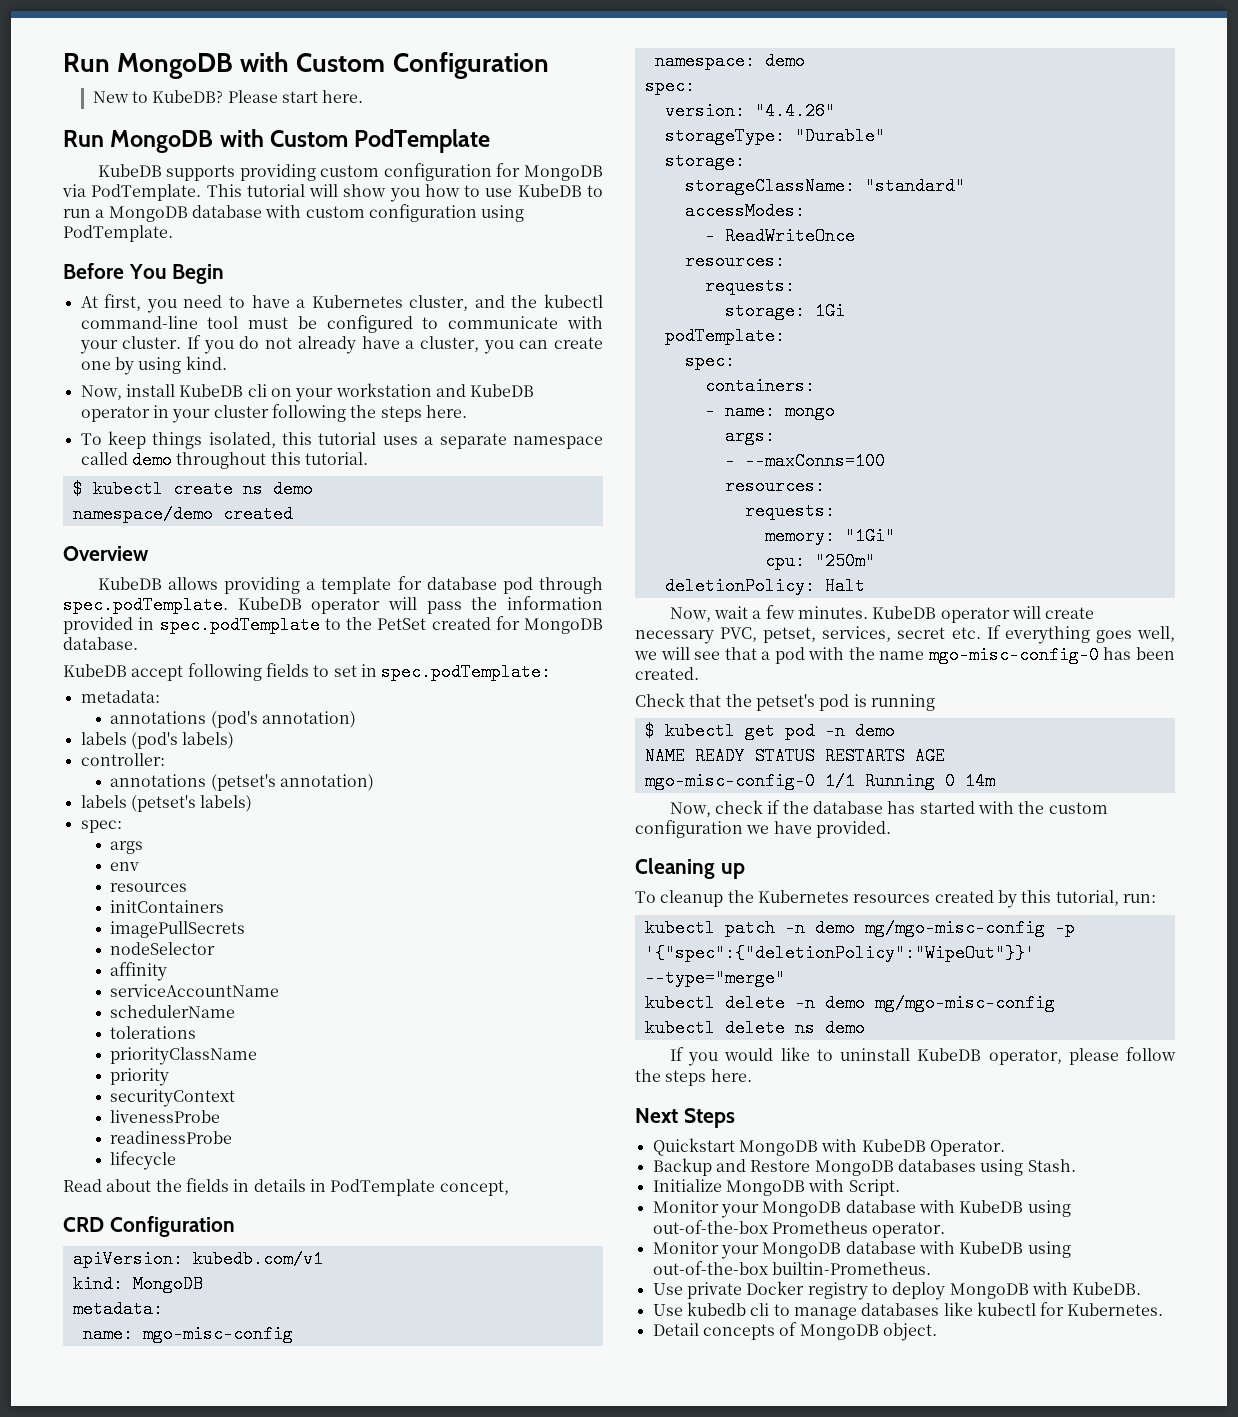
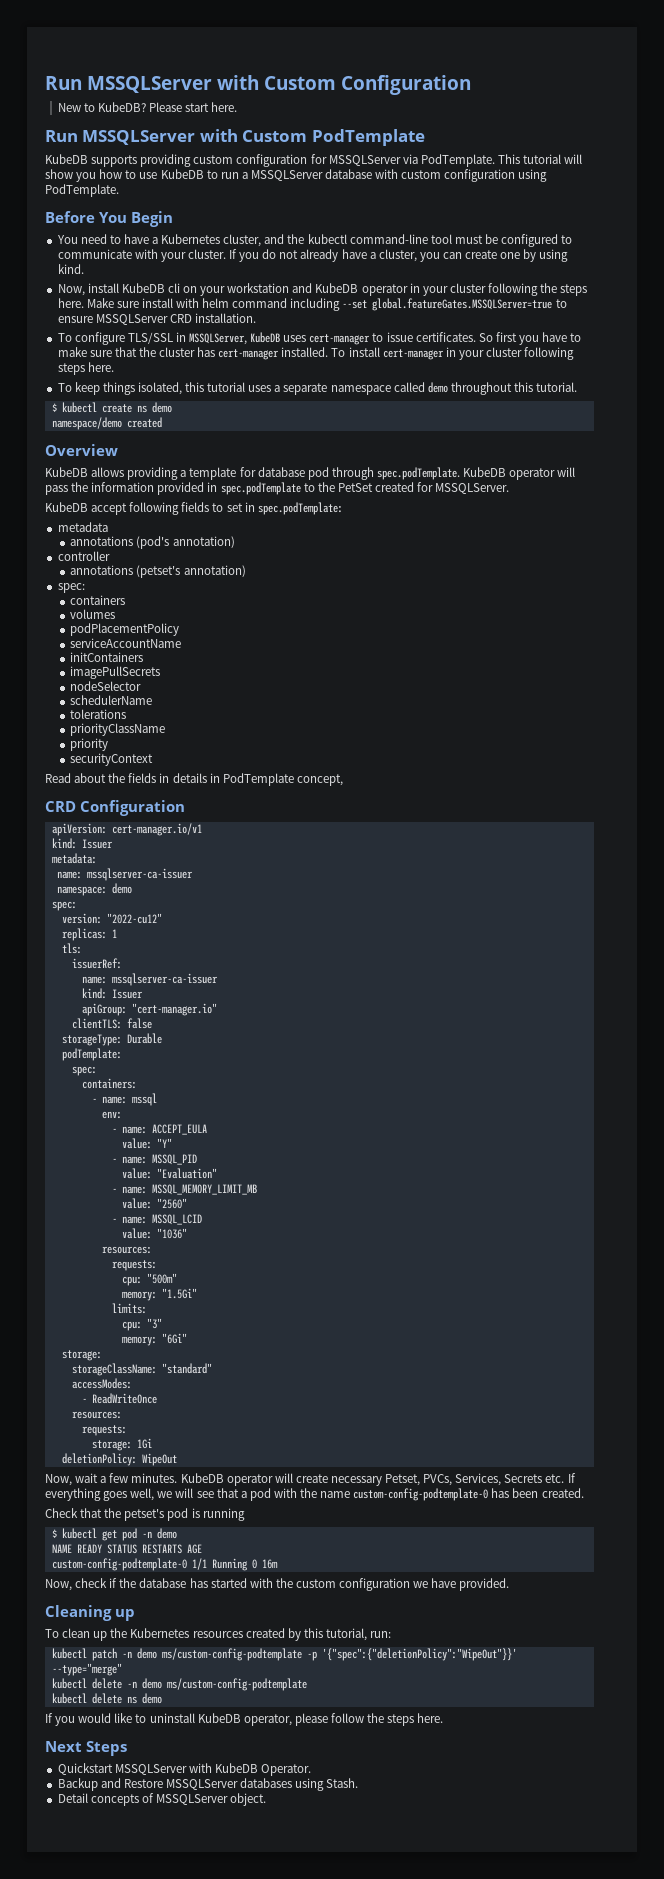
[63,53,234,79] Run MongoDB -> [45,76,212,93] Run MSSQLServer
[110,130,214,153] MongoDB -> [82,130,196,145] MSSQLServer
[524,165,603,181] MongoDB -> [328,155,401,166] MSSQLServer
[108,206,188,222] MongoDB -> [250,170,323,181] MSSQLServer
[80,294,177,313] At first, you -> [56,235,78,244] You
(467, 411) none -> [86,298,567,311] [57,313,256,325] [57,332,582,345] [57,347,575,360] [57,362,114,375] Make sure install with helm command including --set global.featureGates.MSSQLServer=true to ensure MSSQLServer CRD installation. // To configure TLS/SSL in MSSQLServer, KubeDB uses cert-manager to issue certificates. So first you have to make sure that the cluster has cert-manager installed. To install cert-manager in your cluster following steps here.
[524,618,603,634] [63,637,138,650] MongoDB database. -> [435,483,510,494] MSSQLServer.
[80,690,160,703] metadata: -> [57,522,108,532] metadata
[80,732,235,749] [80,753,165,766] labels (pod's labels) // controller: -> [57,551,110,561] controller
[80,795,253,812] [80,820,122,833] [110,841,144,854] [110,862,140,871] [110,883,188,892] labels (petset's labels) // spec: // args // env // resources -> [57,583,85,593] [70,595,126,605] [70,609,116,619] [70,623,180,636] [70,638,182,648] spec: // containers // volumes // podPlacementPolicy // serviceAccountName
[110,962,168,981] [110,984,280,997] // affinity // serviceAccountName -> (142, 686) none
[110,1110,221,1123] [110,1131,233,1144] [110,1151,177,1170] // livenessProbe // readinessProbe // lifecycle -> (154, 759) none
[192,1250,323,1268] [72,1275,203,1293] kubedb.com/v1 // kind: MongoDB -> [111,823,202,836] [51,838,113,849] cert-manager.io/v1 // kind: Issuer
[142,1325,293,1343] mgo-misc-config -> [86,868,193,881] mssqlserver-ca-issuer
[754,102,835,120] [664,127,885,145] "4.4.26" // storageType: "Durable" -> [106,913,162,924] [61,928,117,941] [61,943,82,954] [71,958,122,969] [81,973,218,986] [81,988,143,999] [81,1003,217,1016] [71,1018,152,1029] [61,1033,162,1046] [61,1048,122,1061] [71,1066,97,1076] [81,1078,137,1089] [91,1093,157,1106] [101,1111,122,1119] [111,1124,207,1135] [121,1138,172,1149] [111,1154,197,1165] [121,1168,217,1179] [111,1184,257,1195] [121,1198,187,1209] [111,1214,202,1225] [121,1228,187,1239] [101,1246,152,1254] [111,1260,157,1271] [121,1273,177,1286] [121,1288,197,1301] [111,1303,147,1314] [121,1318,162,1331] [121,1333,187,1346] "2022-cu12" // replicas: 1 // tls: // issuerRef: // name: mssqlserver-ca-issuer // kind: Issuer // apiGroup: "cert-manager.io" // clientTLS: false // storageType: Durable // podTemplate: // spec: // containers: // - name: mssql // env: // - name: ACCEPT_EULA // value: "Y" // - name: MSSQL_PID // value: "Evaluation" // - name: MSSQL_MEMORY_LIMIT_MB // value: "2560" // - name: MSSQL_LCID // value: "1036" // resources: // requests: // cpu: "500m" // memory: "1.5Gi" // limits: // cpu: "3" // memory: "6Gi"
[664,327,785,345] [684,352,735,370] [704,377,815,395] [704,402,835,420] [724,427,775,445] [724,452,885,470] [724,477,825,495] [744,502,835,520] [764,527,895,545] [764,552,875,570] // podTemplate: // spec: // containers: // - name: mongo // args: // - --maxConns=100 // resources: // requests: // memory: "1Gi" // cpu: "250m" -> (152, 1443) none
[824,577,865,595] Halt -> [141,1453,177,1466] WipeOut
[720,626,946,643] PVC, petset, services, secret -> [385,1473,543,1486] Petset, PVCs, Services, Secrets
[928,646,1099,664] mgo-misc-config-0 -> [353,1488,489,1501] custom-config-podtemplate-0
[644,772,815,790] mgo-misc-config-0 -> [51,1558,187,1571] custom-config-podtemplate-0
[964,772,995,790] 14m -> [261,1559,278,1569] 16m
[660,890,724,907] cleanup -> [62,1628,108,1641] clean up
[864,919,1045,937] mg/mgo-misc-config -> [161,1648,302,1661] ms/custom-config-podtemplate
[874,994,1055,1012] mg/mgo-misc-config -> [166,1678,307,1691] ms/custom-config-podtemplate
[738,1140,818,1156] MongoDB -> [114,1764,187,1775] MSSQLServer
[814,1160,894,1176] MongoDB -> [165,1779,238,1790] MSSQLServer
[652,1179,900,1196] [652,1200,1071,1218] [652,1220,946,1238] [652,1241,1071,1259] [652,1261,931,1275] [652,1281,1142,1300] [652,1302,1164,1320] // Initialize MongoDB with Script. // Monitor your MongoDB database with KubeDB using out-of-the-box Prometheus operator. // Monitor your MongoDB database with KubeDB using out-of-the-box builtin-Prometheus. // Use private Docker registry to deploy MongoDB with KubeDB. // Use kubedb cli to manage databases like kubectl for Kubernetes. -> (359, 1783) none
[799,1324,879,1340] MongoDB -> [155,1794,228,1805] MSSQLServer

